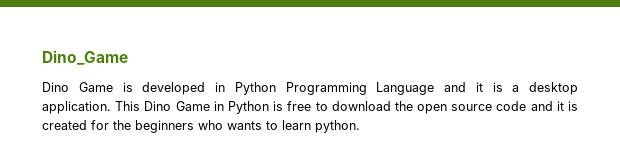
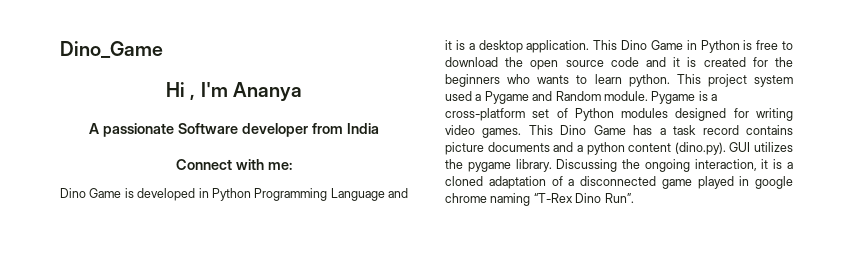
(128, 57) none -> [166,82,302,101] [89,123,379,137] [176,159,292,170] // Hi , I'm Ananya // A passionate Software developer from India // Connect with me:
(360, 126) none -> [676,74,793,87] [445,91,717,104] [445,108,793,121] [445,125,793,138] [445,142,793,155] [445,159,793,172] [445,176,793,189] [445,193,634,206] This project system used a Pygame and Random module. Pygame is a cross-platform set of Python modules designed for writing video games. This Dino Game has a task record contains picture documents and a python content (dino.py). GUI utilizes the pygame library. Discussing the ongoing interaction, it is a cloned adaptation of a disconnected game played in google chrome naming “T-Rex Dino Run”.

